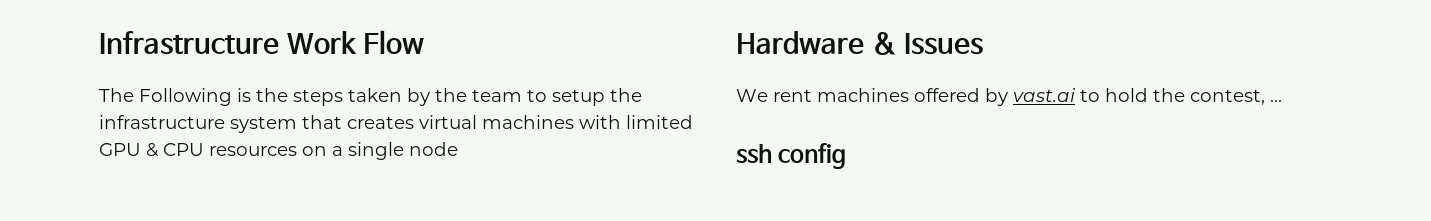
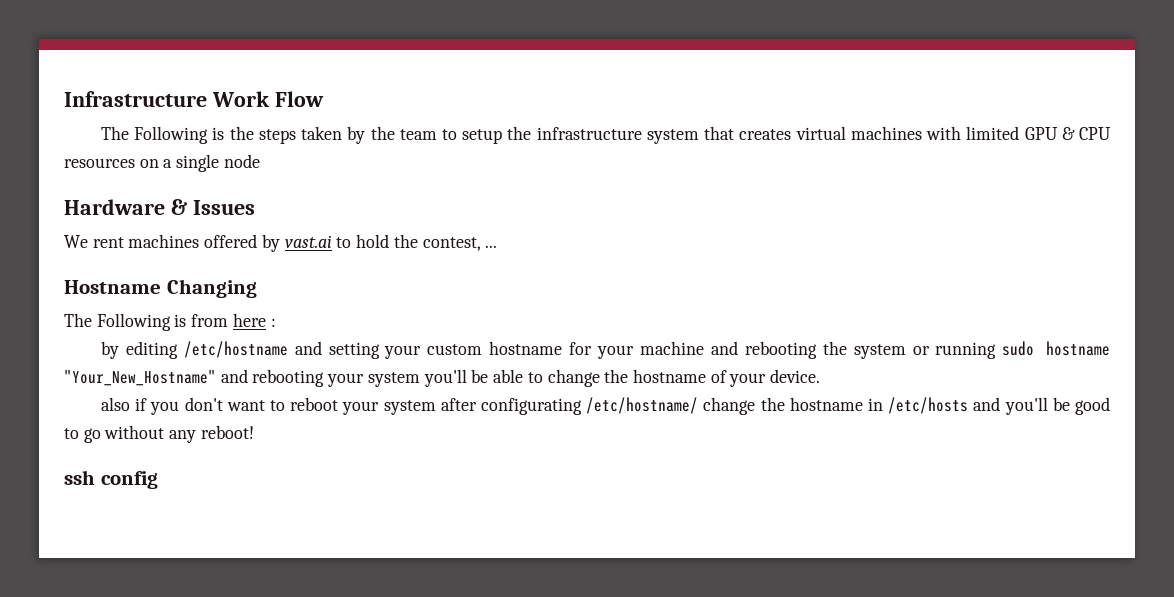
(1282, 100) none -> [64,279,257,298] [64,313,276,331] [100,341,1110,359] [64,369,821,387] [100,397,1111,415] [64,425,254,443] // Hostname Changing // The Following is from here : // by editing /etc/hostname and setting your custom hostname for your machine and rebooting the system or running sudo hostname "Your_New_Hostname" and rebooting your system you'll be able to change the hostname of your device. // also if you don't want to reboot your system after configurating /etc/hostname/ change the hostname in /etc/hosts and you'll be good to go without any reboot!

